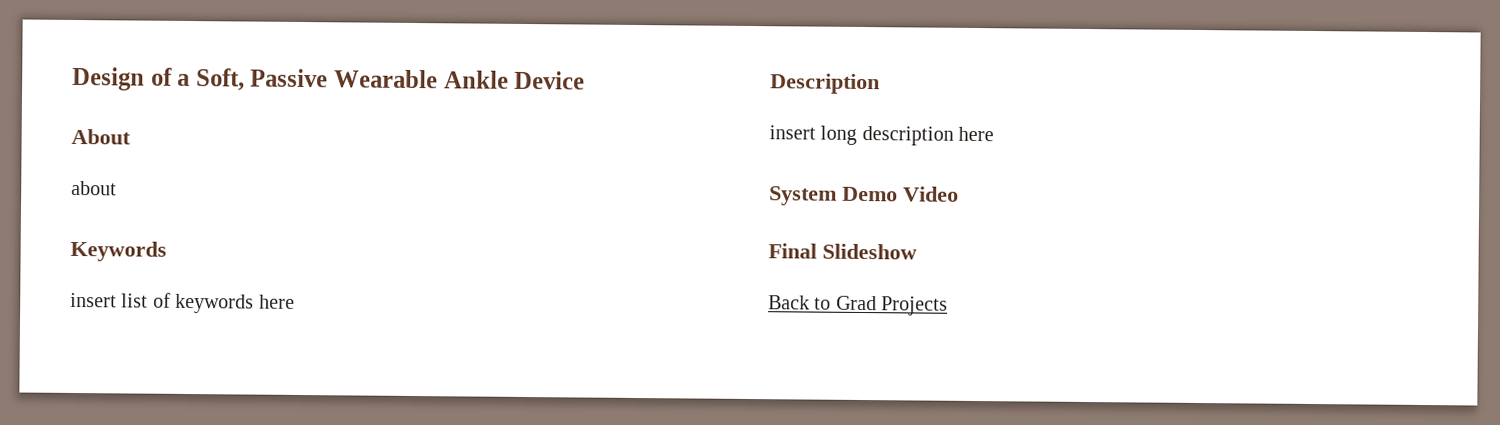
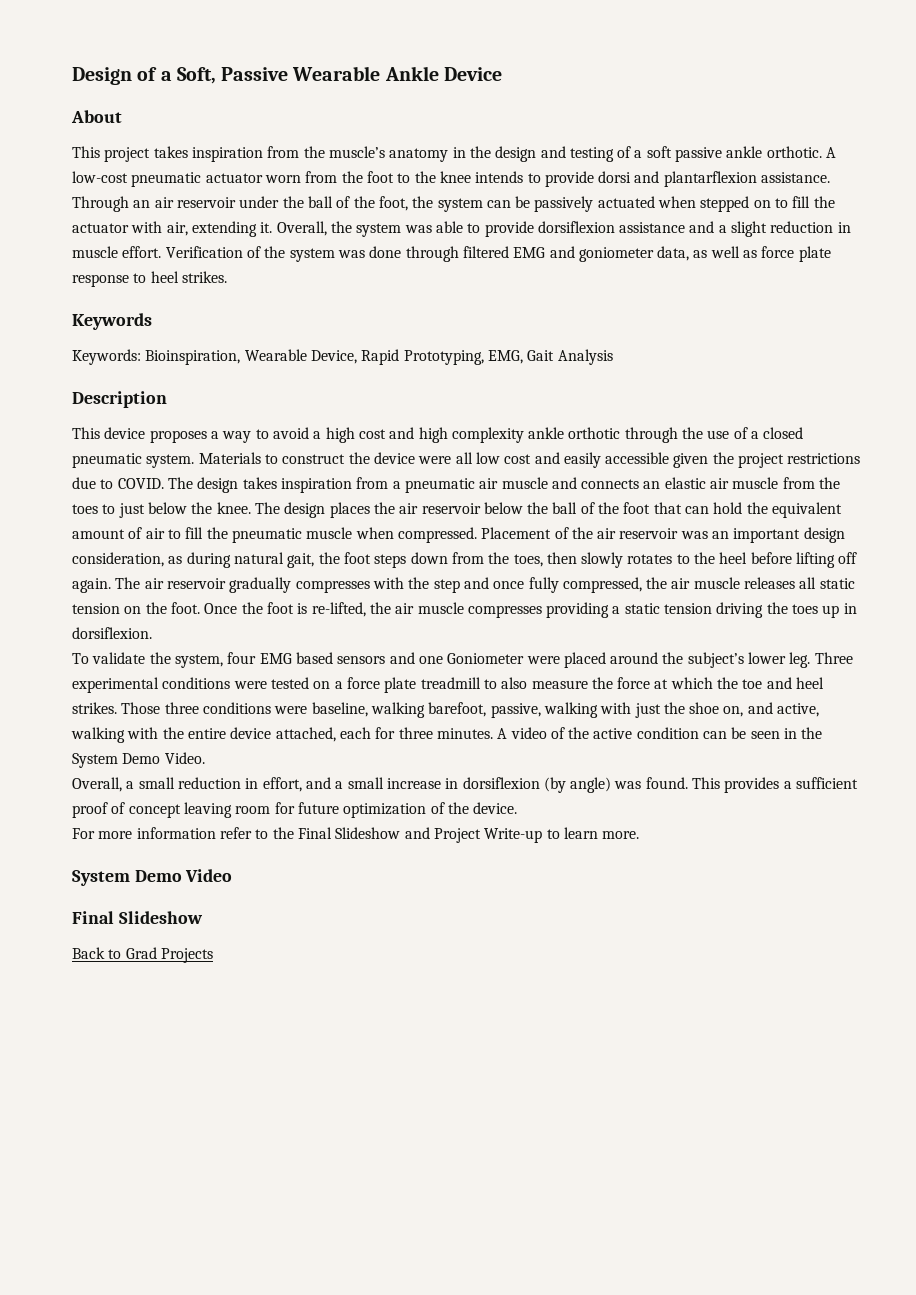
[71,180,117,196] [70,240,167,262] [70,292,295,314] [770,73,880,95] [769,125,995,146] about // Keywords // insert list of keywords here // Description // insert long description here -> [72,146,837,162] [72,171,831,187] [72,196,835,212] [72,221,851,237] [72,246,831,262] [72,271,227,287] [72,313,152,330] [72,349,613,365] [72,391,167,408] [72,427,804,443] [72,452,861,468] [72,477,841,493] [72,502,843,518] [72,527,845,543] [72,552,858,568] [72,577,855,593] [72,602,857,618] [72,627,152,639] [72,652,853,668] [72,677,825,693] [72,702,820,718] [71,727,823,743] [72,752,205,768] [72,777,859,793] [72,802,518,818] [72,827,640,843] This project takes inspiration from the muscle’s anatomy in the design and testing of a soft passive ankle orthotic. A low-cost pneumatic actuator worn from the foot to the knee intends to provide dorsi and plantarflexion assistance. Through an air reservoir under the ball of the foot, the system can be passively actuated when stepped on to fill the actuator with air, extending it. Overall, the system was able to provide dorsiflexion assistance and a slight reduction in muscle effort. Verification of the system was done through filtered EMG and goniometer data, as well as force plate response to heel strikes. // Keywords // Keywords: Bioinspiration, Wearable Device, Rapid Prototyping, EMG, Gait Analysis // Description // This device proposes a way to avoid a high cost and high complexity ankle orthotic through the use of a closed pneumatic system. Materials to construct the device were all low cost and easily accessible given the project restrictions due to COVID. The design takes inspiration from a pneumatic air muscle and connects an elastic air muscle from the toes to just below the knee. The design places the air reservoir below the ball of the foot that can hold the equivalent amount of air to fill the pneumatic muscle when compressed. Placement of the air reservoir was an important design consideration, as during natural gait, the foot steps down from the toes, then slowly rotates to the heel before lifting off again. The air reservoir gradually compresses with the step and once fully compressed, the air muscle releases all static tension on the foot. Once the foot is re-lifted, the air muscle compresses providing a static tension driving the toes up in dorsiflexion. // To validate the system, four EMG based sensors and one Goniometer were placed around the subject’s lower leg. Three experimental conditions were tested on a force plate treadmill to also measure the force at which the toe and heel strikes. Those three conditions were baseline, walking barefoot, passive, walking with just the shoe on, and active, walking with the entire device attached, each for three minutes. A video of the active condition can be seen in the System Demo Video. // Overall, a small reduction in effort, and a small increase in dorsiflexion (by angle) was found. This provides a sufficient proof of concept leaving room for future optimization of the device. // For more information refer to the Final Slideshow and Project Write-up to learn more.

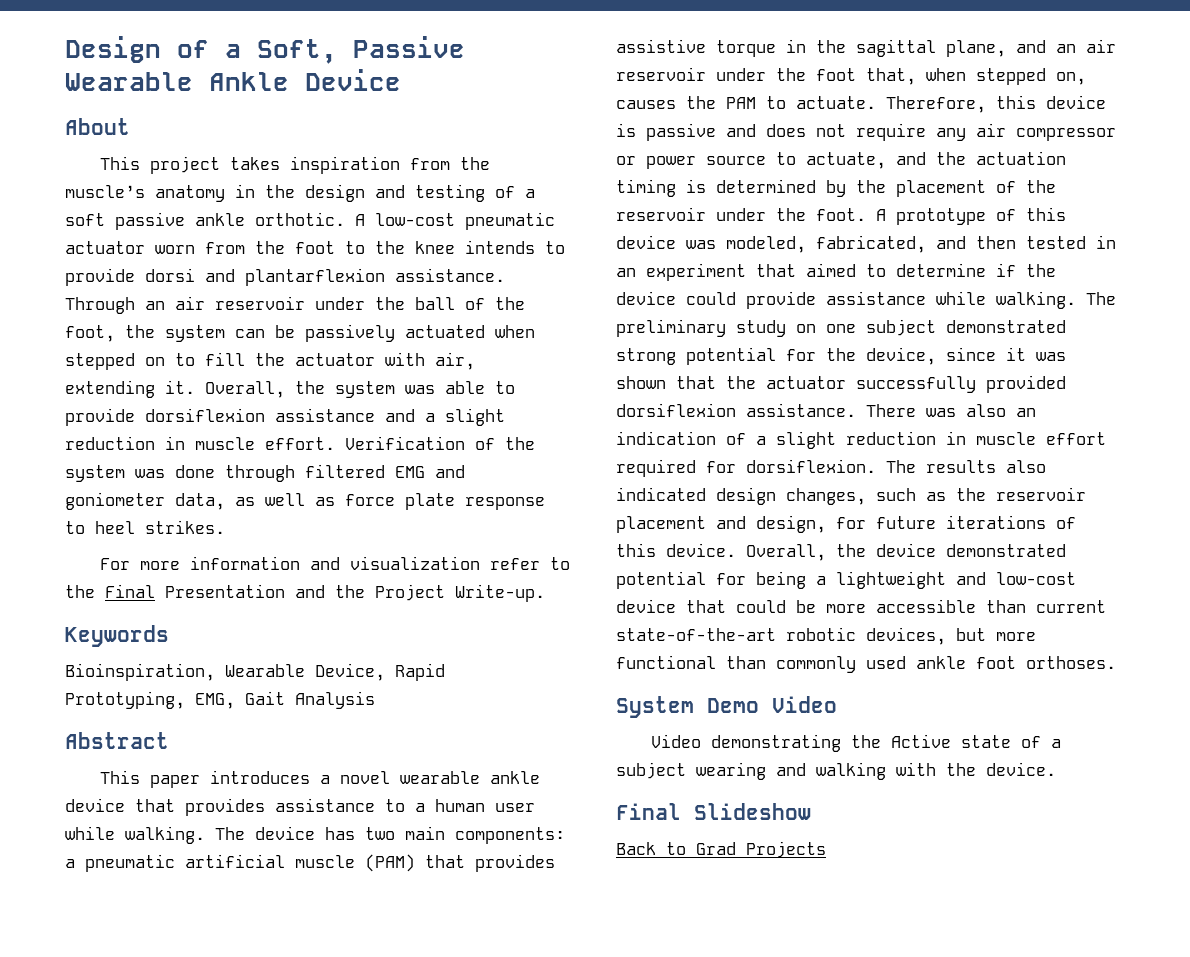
(227, 277) none -> [99,556,570,570] [65,584,545,602] // For more information and visualization refer to the Final Presentation and the Project Write-up.
[72,349,141,365] Keywords: -> (169, 636) none
[72,391,167,408] [72,427,804,443] [72,452,861,468] [72,477,841,493] [72,502,843,518] [72,527,845,543] [72,552,858,568] [72,577,855,593] [72,602,857,618] [72,627,152,639] [72,652,853,668] [72,677,825,693] [72,702,820,718] [71,727,823,743] [72,752,205,768] [72,777,859,793] [72,802,518,818] [72,827,640,843] [72,869,233,886] Description // This device proposes a way to avoid a high cost and high complexity ankle orthotic through the use of a closed pneumatic system. Materials to construct the device were all low cost and easily accessible given the project restrictions due to COVID. The design takes inspiration from a pneumatic air muscle and connects an elastic air muscle from the toes to just below the knee. The design places the air reservoir below the ball of the foot that can hold the equivalent amount of air to fill the pneumatic muscle when compressed. Placement of the air reservoir was an important design consideration, as during natural gait, the foot steps down from the toes, then slowly rotates to the heel before lifting off again. The air reservoir gradually compresses with the step and once fully compressed, the air muscle releases all static tension on the foot. Once the foot is re-lifted, the air muscle compresses providing a static tension driving the toes up in dorsiflexion. // To validate the system, four EMG based sensors and one Goniometer were placed around the subject’s lower leg. Three experimental conditions were tested on a force plate treadmill to also measure the force at which the toe and heel strikes. Those three conditions were baseline, walking barefoot, passive, walking with just the shoe on, and active, walking with the entire device attached, each for three minutes. A video of the active condition can be seen in the System Demo Video. // Overall, a small reduction in effort, and a small increase in dorsiflexion (by angle) was found. This provides a sufficient proof of concept leaving room for future optimization of the device. // For more information refer to the Final Slideshow and Project Write-up to learn more. // System Demo Video -> [65,732,169,749] [99,770,540,788] [65,798,535,816] [65,826,565,844] [65,854,555,872] [616,39,1116,57] [616,67,1086,85] [616,95,1106,113] [616,123,1116,141] [616,151,1066,169] [616,179,1056,197] [616,207,1066,225] [616,235,1116,253] [616,263,1056,281] [616,291,1116,309] [616,319,1066,337] [616,347,1066,365] [616,375,1066,393] [616,403,1036,417] [616,431,1106,449] [616,459,1046,477] [616,487,1086,505] [616,515,1076,533] [616,543,1066,561] [616,571,1076,589] [616,599,1106,613] [616,627,1036,645] [616,655,1116,673] [616,696,837,718] [650,734,1061,752] [616,762,1056,780] Abstract // This paper introduces a novel wearable ankle device that provides assistance to a human user while walking. The device has two main components: a pneumatic artificial muscle (PAM) that provides assistive torque in the sagittal plane, and an air reservoir under the foot that, when stepped on, causes the PAM to actuate. Therefore, this device is passive and does not require any air compressor or power source to actuate, and the actuation timing is determined by the placement of the reservoir under the foot. A prototype of this device was modeled, fabricated, and then tested in an experiment that aimed to determine if the device could provide assistance while walking. The preliminary study on one subject demonstrated strong potential for the device, since it was shown that the actuator successfully provided dorsiflexion assistance. There was also an indication of a slight reduction in muscle effort required for dorsiflexion. The results also indicated design changes, such as the reservoir placement and design, for future iterations of this device. Overall, the device demonstrated potential for being a lightweight and low-cost device that could be more accessible than current state-of-the-art robotic devices, but more functional than commonly used ankle foot orthoses. // System Demo Video // Video demonstrating the Active state of a subject wearing and walking with the device.

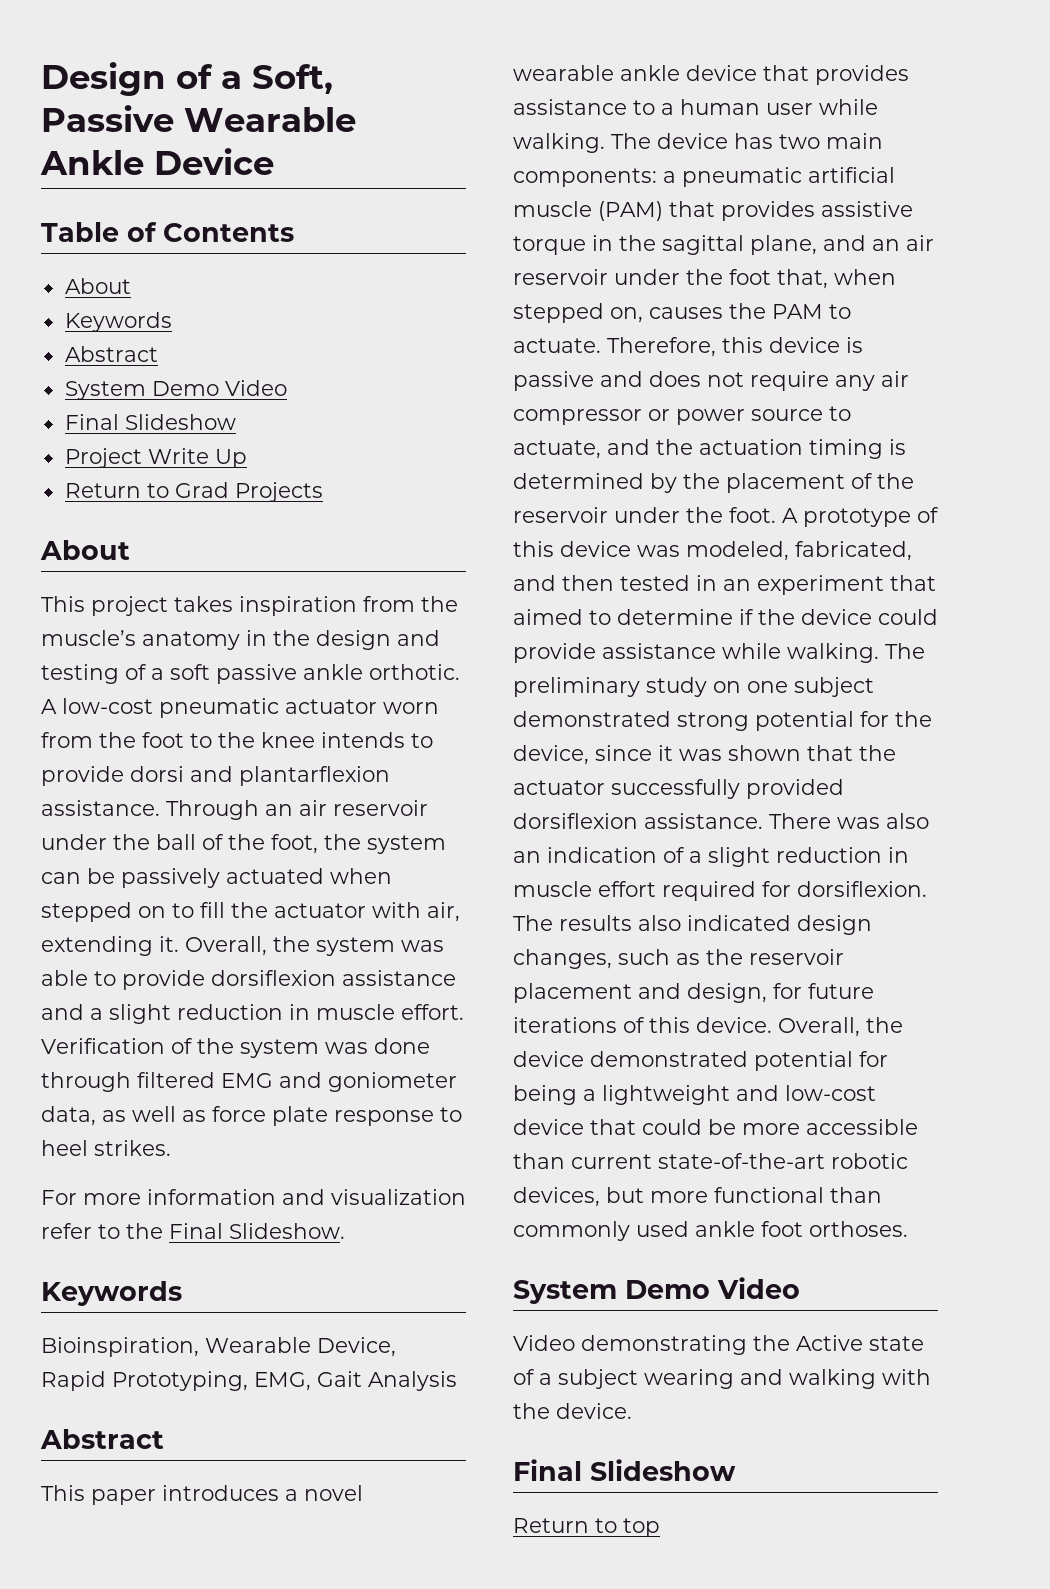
(401, 80) none -> [41,222,294,242] [64,278,131,294] [64,312,172,332] [64,346,158,362] [64,380,287,400] [64,414,236,430] [64,448,247,468] [64,482,323,502] // Table of Contents // About // Keywords // Abstract // System Demo Video // Final Slideshow // Project Write Up // Return to Grad Projects
[165,584,545,602] Presentation and the Project Write-up. -> [229,1223,345,1239] Slideshow.
[616,841,826,858] Back to Grad Projects -> [513,1518,660,1537] Return to top

